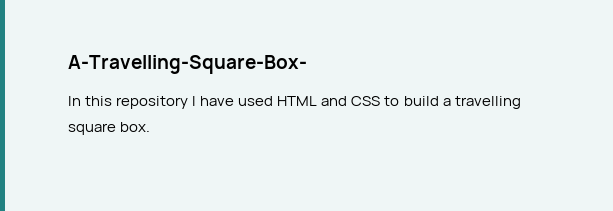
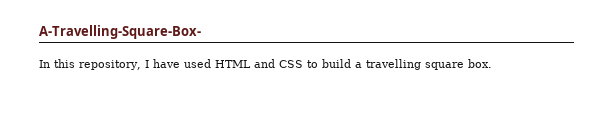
[116,96,189,109] repository -> [79,60,141,70] repository,

